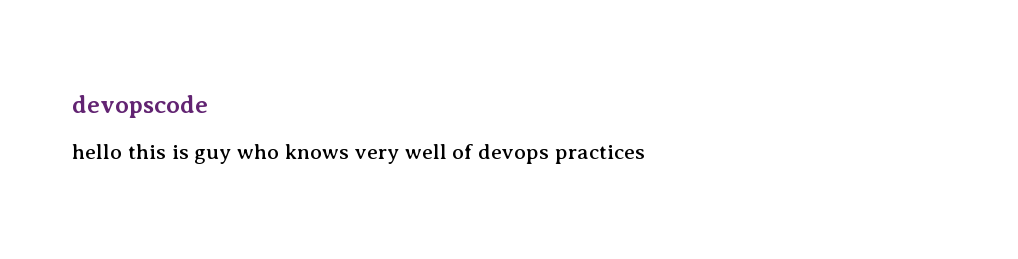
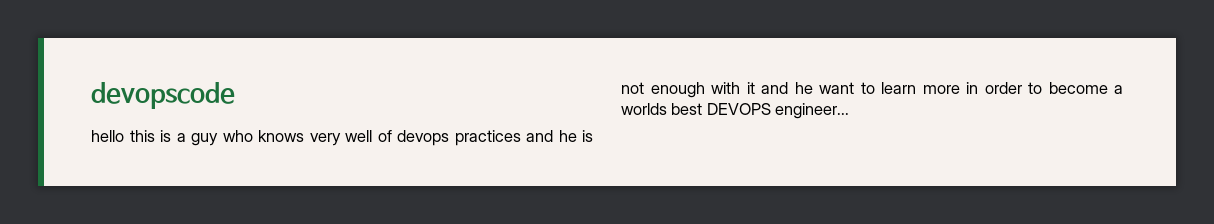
(189, 152) none -> [176,133,186,142] a
(646, 154) none -> [526,130,593,142] [621,82,1123,98] [621,103,850,119] and he is not enough with it and he want to learn more in order to become a worlds best DEVOPS engineer...

